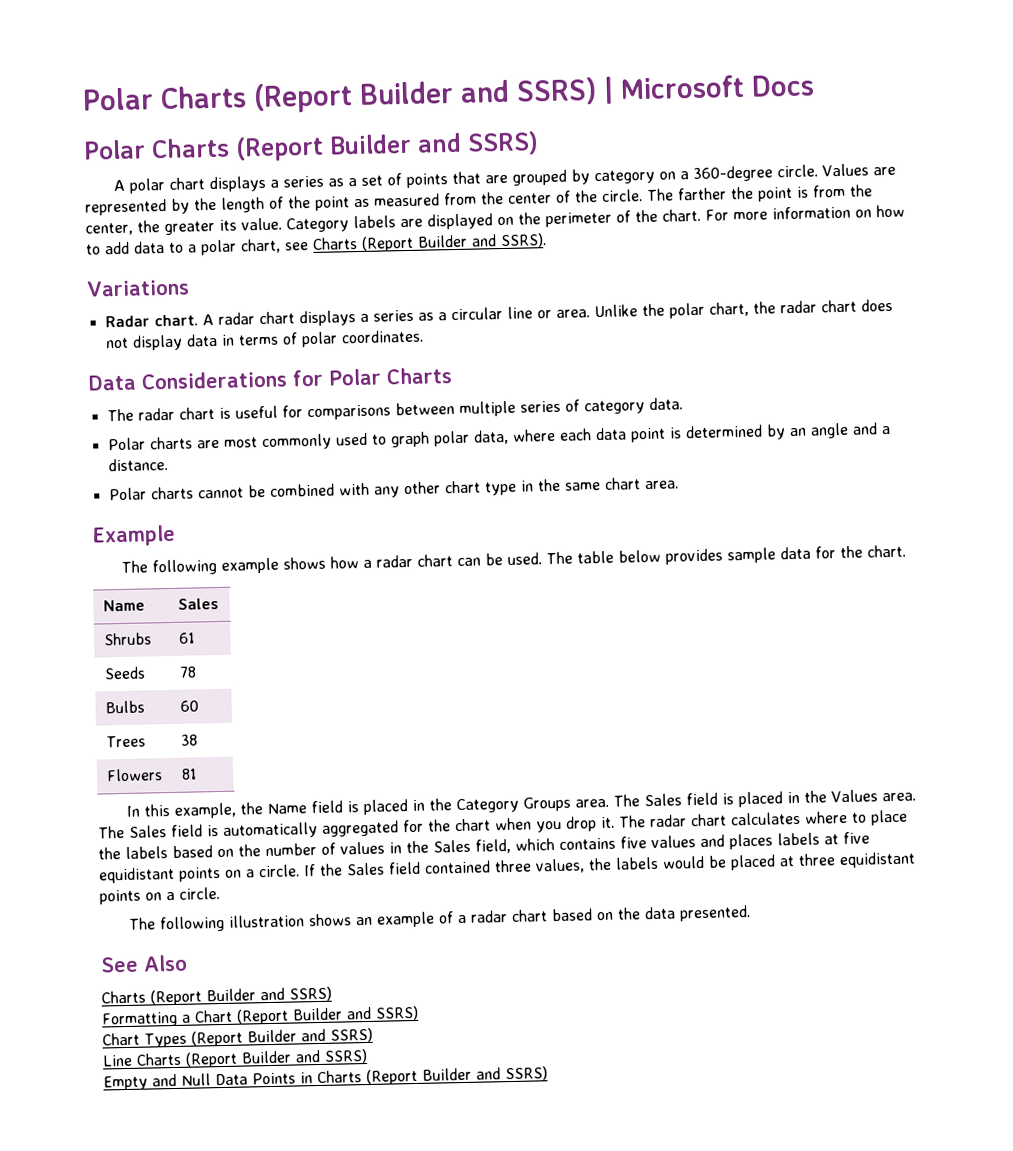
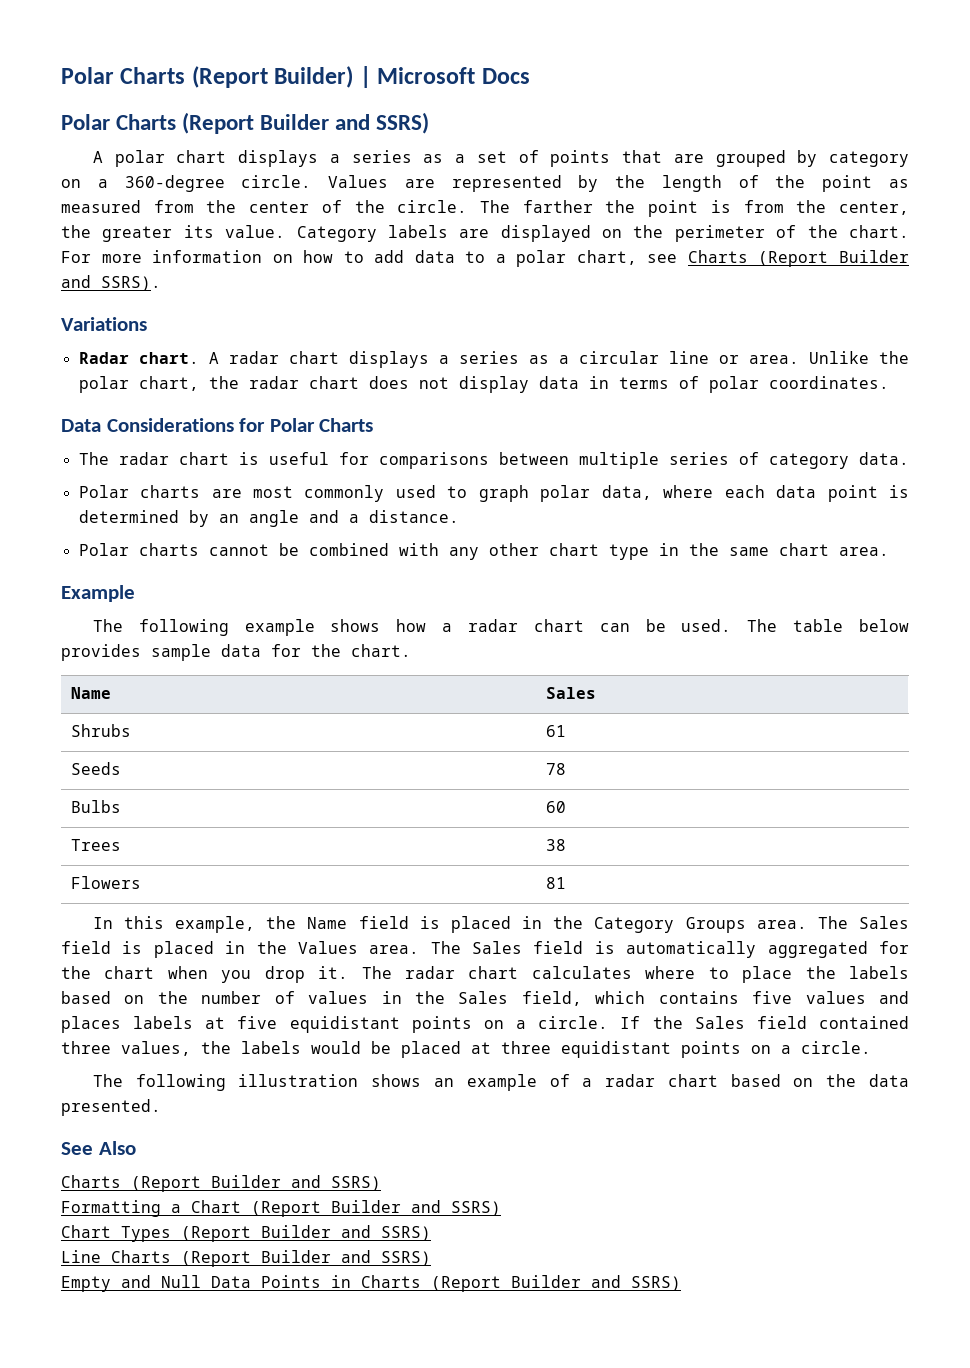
[82,77,597,114] Polar Charts (Report Builder and SSRS) -> [61,66,354,88] Polar Charts (Report Builder)

